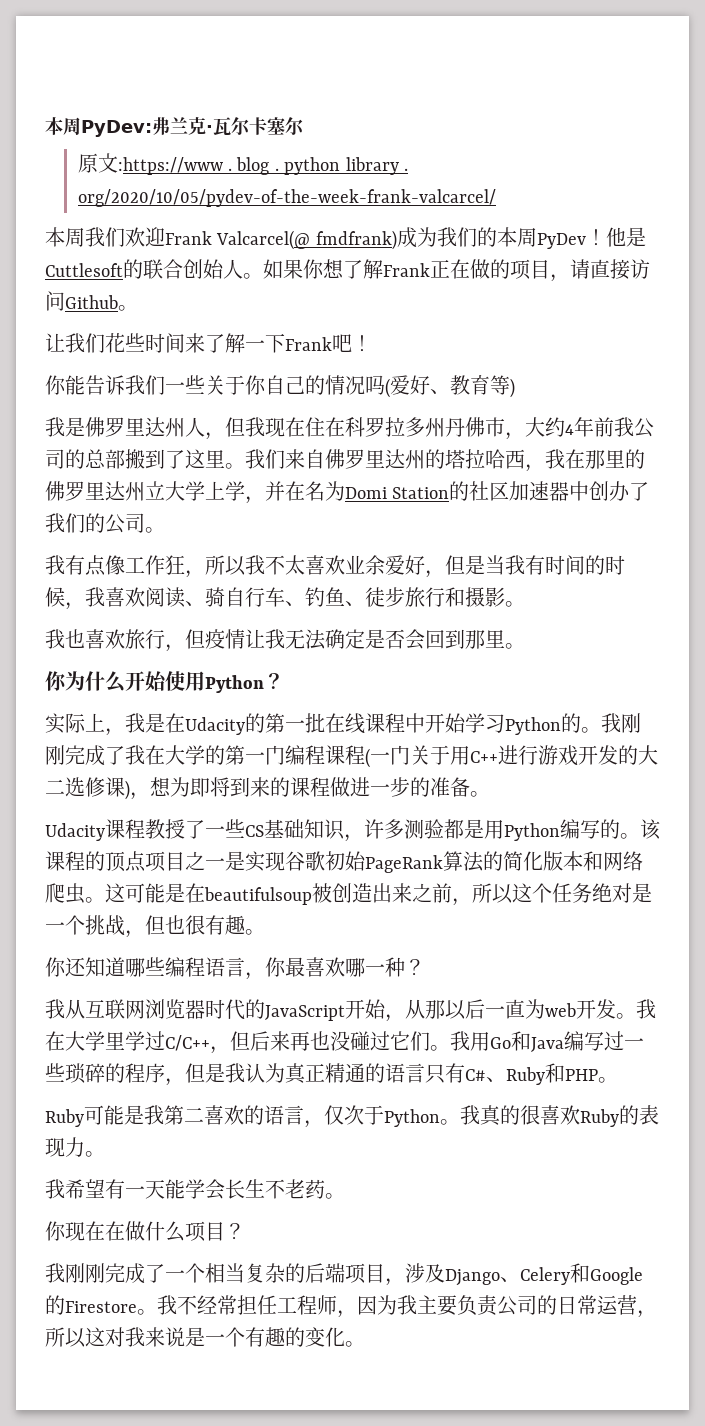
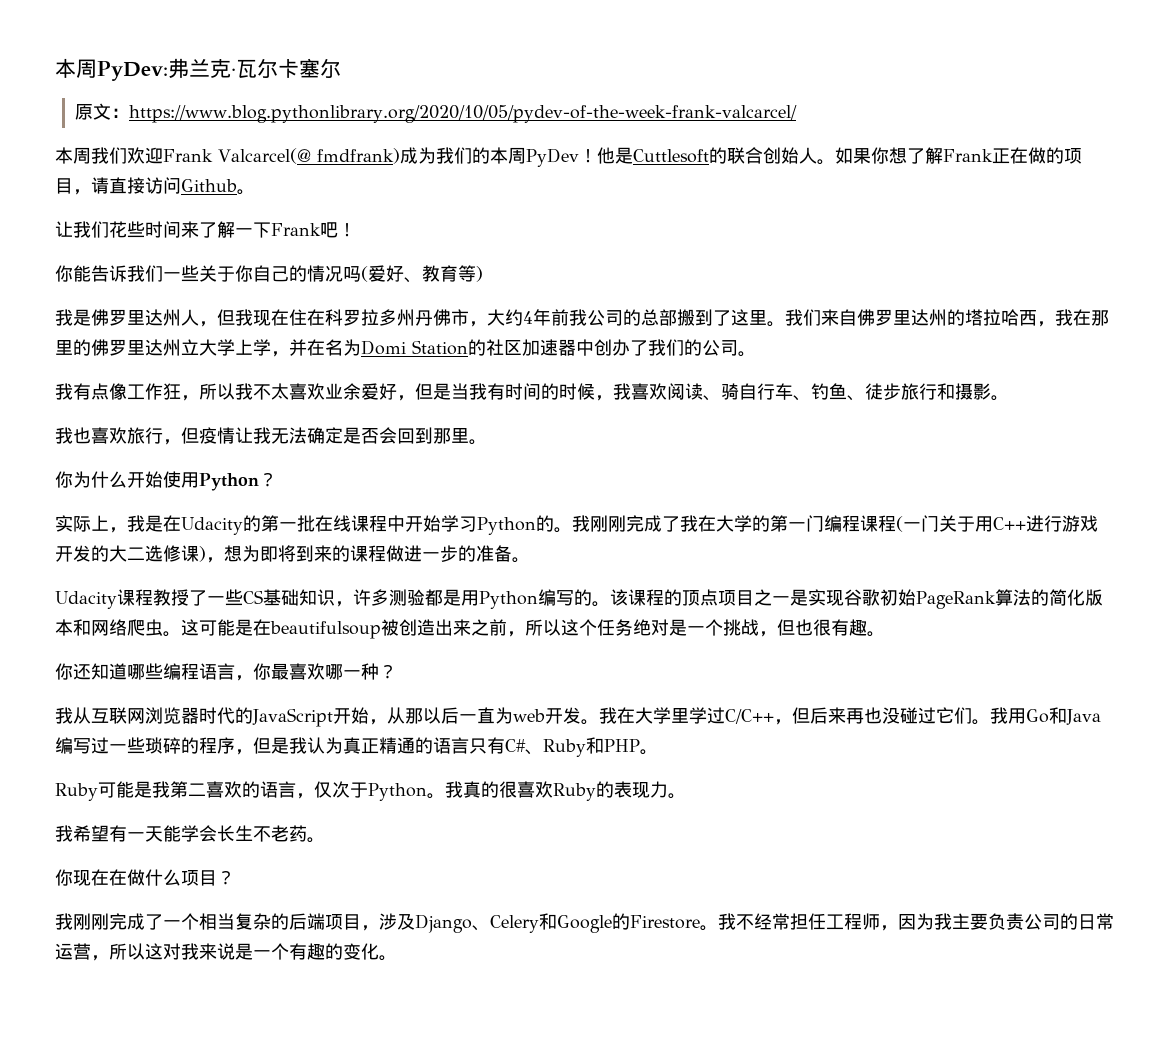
[117,157,408,175] [77,189,496,207] :https://www . blog . python library . org/2020/10/05/pydev-of-the-week-frank-valcarcel/ -> [110,105,797,123] ：https://www.blog.pythonlibrary.org/2020/10/05/pydev-of-the-week-frank-valcarcel/

